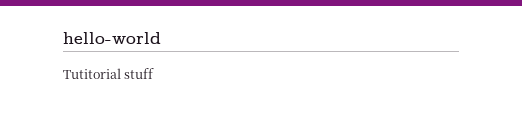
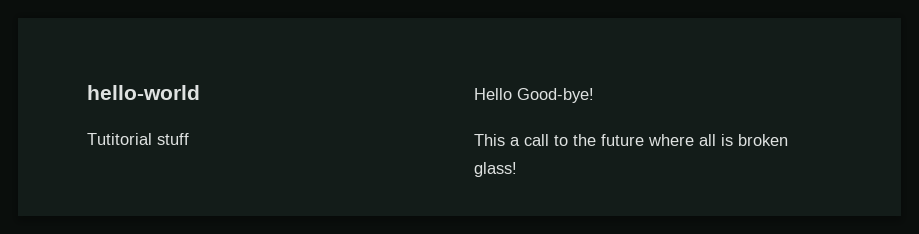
(155, 73) none -> [474,88,594,103] [474,134,788,146] [474,162,517,177] // Hello Good-bye! // This a call to the future where all is broken glass!

